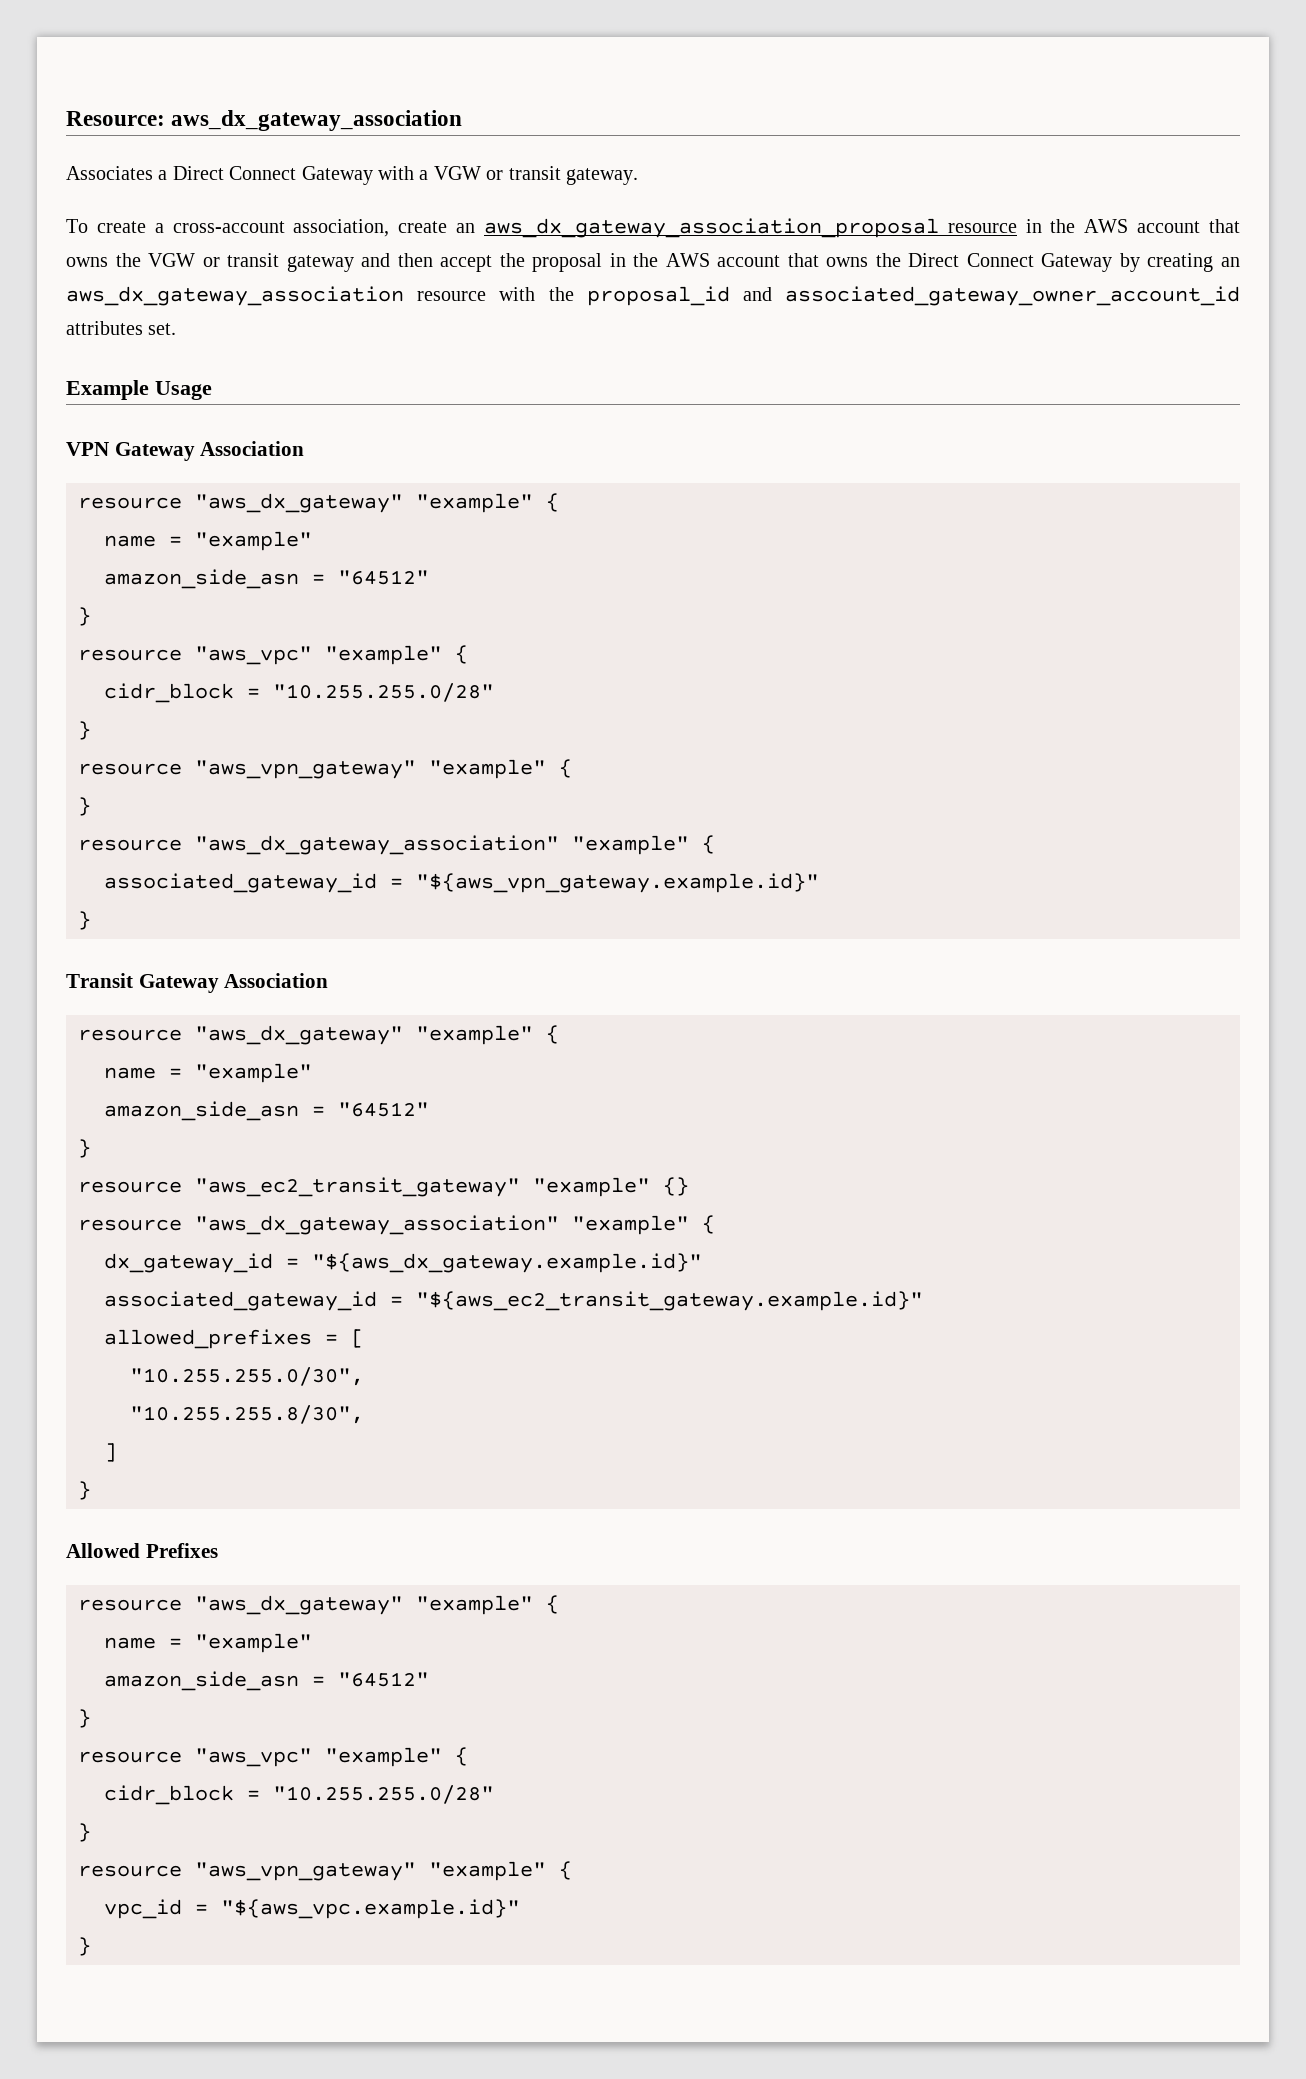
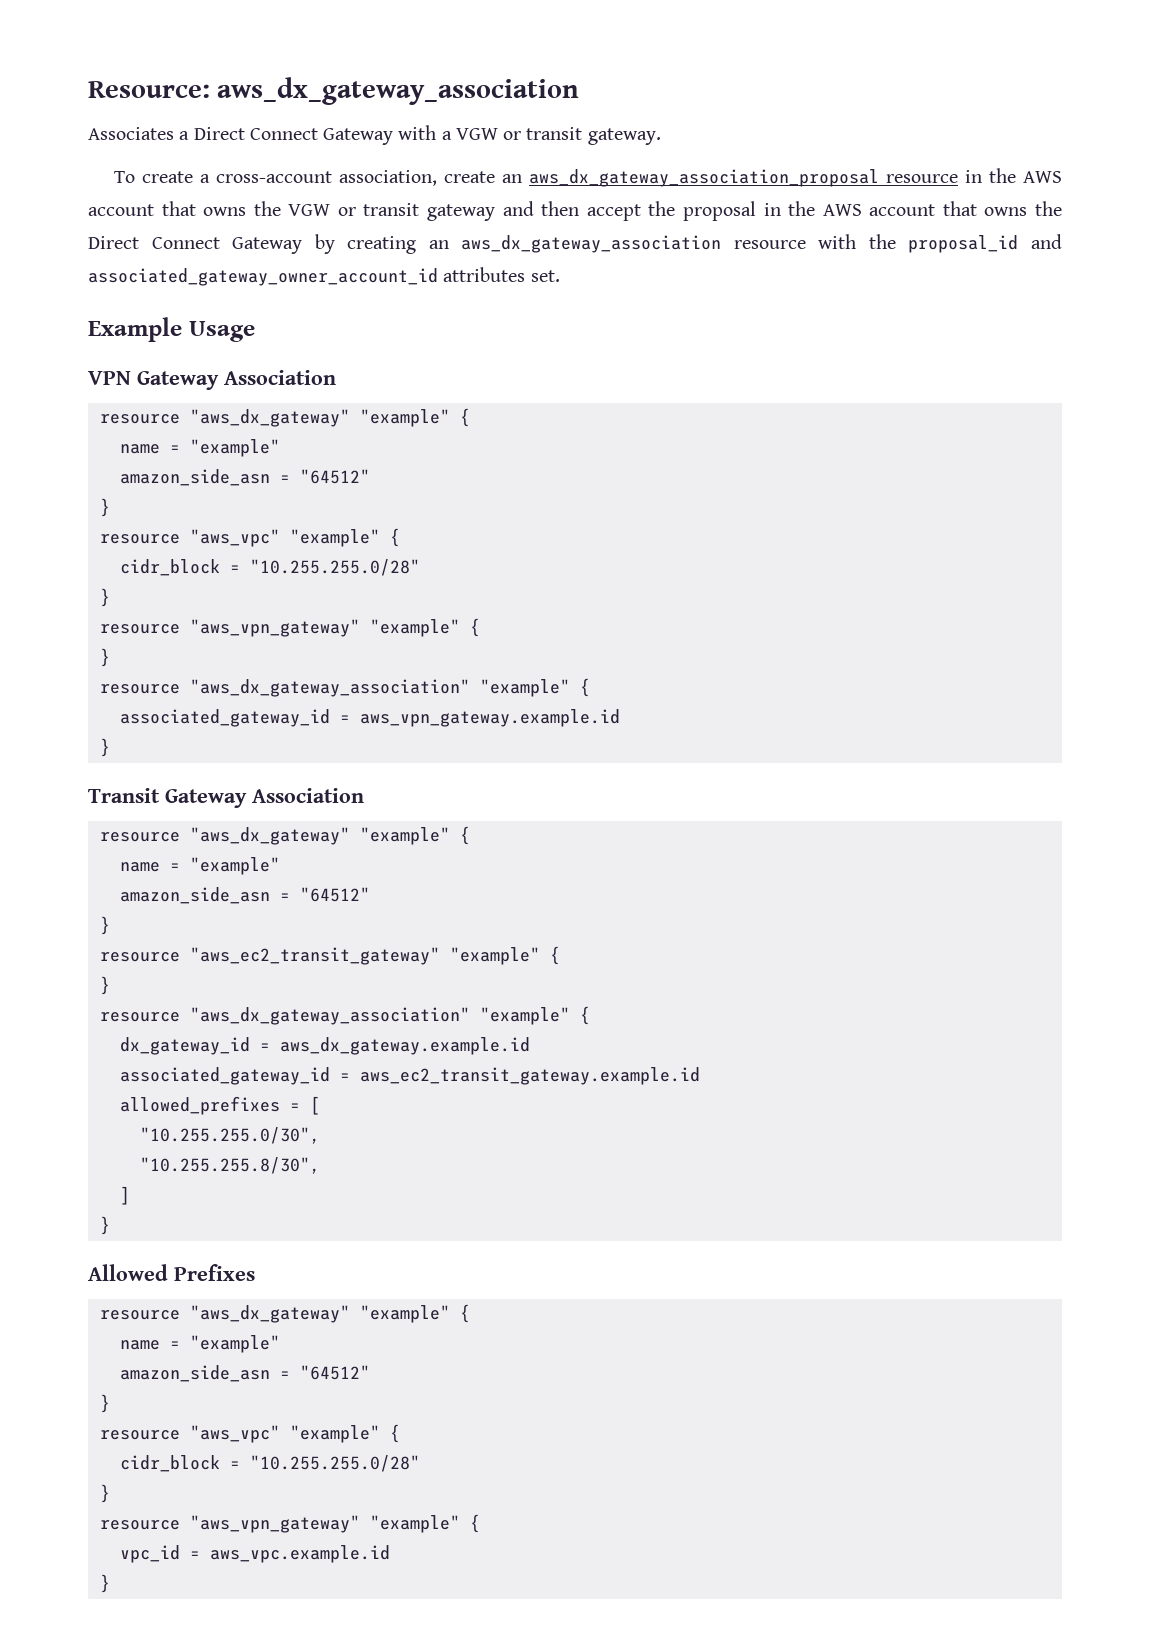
[416,873,819,893] "${aws_vpn_gateway.example.id}" -> [359,709,620,727] aws_vpn_gateway.example.id
[663,1177,689,1196] {} -> [549,946,560,965] [99,976,110,995] { // }
[312,1253,702,1273] [104,1291,923,1311] "${aws_dx_gateway.example.id}" // associated_gateway_id = "${aws_ec2_transit_gateway.example.id}" -> [279,1037,530,1055] [119,1067,700,1085] aws_dx_gateway.example.id // associated_gateway_id = aws_ec2_transit_gateway.example.id
[221,1899,520,1919] "${aws_vpc.example.id}" -> [209,1545,390,1563] aws_vpc.example.id

